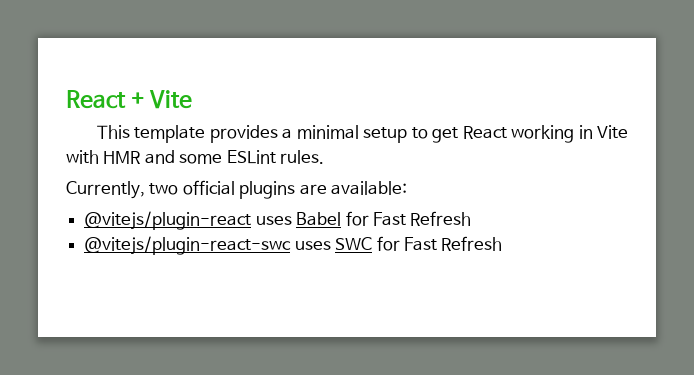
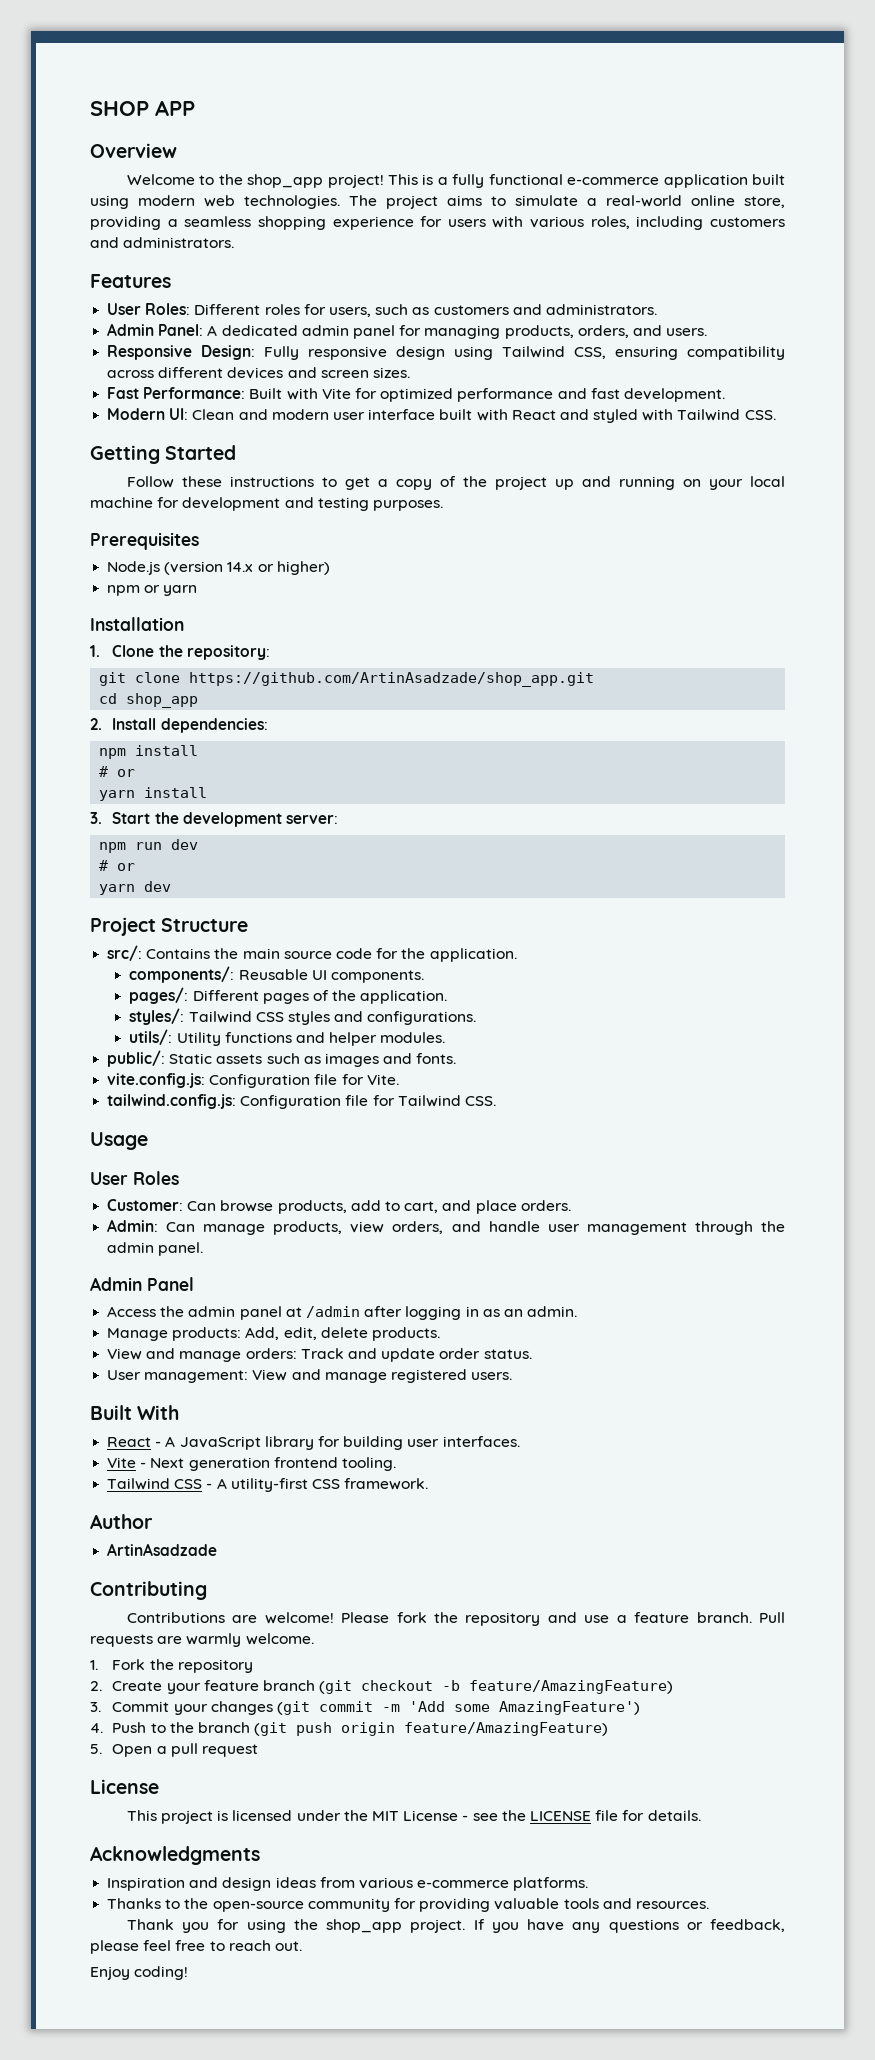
[66,90,193,109] [96,125,628,143] [66,150,325,164] [66,180,408,199] [84,211,472,230] [84,236,503,255] React + Vite // This template provides a minimal setup to get React working in Vite with HMR and some ESLint rules. // Currently, two official plugins are available: // @vitejs/plugin-react uses Babel for Fast Refresh // @vitejs/plugin-react-swc uses SWC for Fast Refresh -> [90,100,195,116] [90,143,177,158] [126,174,785,188] [90,195,785,209] [90,216,785,230] [90,237,235,248] [90,274,171,288] [107,303,657,317] [107,323,708,339] [107,345,785,360] [107,367,410,379] [107,387,725,402] [107,408,776,423] [90,445,237,464] [126,476,785,490] [90,497,443,511] [90,532,199,550] [107,561,330,575] [107,585,198,596] [90,617,184,631] [90,645,270,660] [99,672,595,687] [99,693,199,708] [90,718,268,733] [99,745,199,759] [99,766,136,777] [99,787,208,801] [90,812,338,827] [99,839,199,853] [99,860,136,871] [99,881,172,895] [90,917,249,936] [107,945,517,962] [129,966,424,983] [129,987,448,1004] [129,1008,477,1025] [129,1029,446,1046] [107,1050,457,1067] [107,1073,399,1088] [107,1094,496,1109] [90,1132,148,1150] [90,1171,179,1185] [107,1199,571,1214] [107,1219,785,1235] [107,1242,204,1256] [90,1277,194,1291] [107,1306,578,1320] [107,1327,440,1341] [107,1348,532,1362] [107,1369,513,1383] [90,1405,180,1420] [107,1436,520,1450] [107,1457,396,1471] [107,1478,429,1492] [90,1514,153,1529] [107,1543,218,1556] [90,1581,207,1600] [126,1612,786,1626] [90,1633,314,1647] [90,1659,253,1673] [90,1680,674,1694] [90,1701,640,1715] [90,1722,609,1736] [90,1743,258,1757] [90,1779,159,1794] [126,1810,701,1824] [90,1846,260,1865] [107,1877,589,1891] [107,1898,709,1912] [126,1919,786,1933] [90,1940,302,1954] [90,1966,189,1980] SHOP APP // Overview // Welcome to the shop_app project! This is a fully functional e-commerce application built using modern web technologies. The project aims to simulate a real-world online store, providing a seamless shopping experience for users with various roles, including customers and administrators. // Features // User Roles: Different roles for users, such as customers and administrators. // Admin Panel: A dedicated admin panel for managing products, orders, and users. // Responsive Design: Fully responsive design using Tailwind CSS, ensuring compatibility across different devices and screen sizes. // Fast Performance: Built with Vite for optimized performance and fast development. // Modern UI: Clean and modern user interface built with React and styled with Tailwind CSS. // Getting Started // Follow these instructions to get a copy of the project up and running on your local machine for development and testing purposes. // Prerequisites // Node.js (version 14.x or higher) // npm or yarn // Installation // 1. Clone the repository: // git clone https://github.com/ArtinAsadzade/shop_app.git // cd shop_app // 2. Install dependencies: // npm install // # or // yarn install // 3. Start the development server: // npm run dev // # or // yarn dev // Project Structure // src/: Contains the main source code for the application. // components/: Reusable UI components. // pages/: Different pages of the application. // styles/: Tailwind CSS styles and configurations. // utils/: Utility functions and helper modules. // public/: Static assets such as images and fonts. // vite.config.js: Configuration file for Vite. // tailwind.config.js: Configuration file for Tailwind CSS. // Usage // User Roles // Customer: Can browse products, add to cart, and place orders. // Admin: Can manage products, view orders, and handle user management through the admin panel. // Admin Panel // Access the admin panel at /admin after logging in as an admin. // Manage products: Add, edit, delete products. // View and manage orders: Track and update order status. // User management: View and manage registered users. // Built With // React - A JavaScript library for building user interfaces. // Vite - Next generation frontend tooling. // Tailwind CSS - A utility-first CSS framework. // Author // ArtinAsadzade // Contributing // Contributions are welcome! Please fork the repository and use a feature branch. Pull requests are warmly welcome. // 1. Fork the repository // 2. Create your feature branch (git checkout -b feature/AmazingFeature) // 3. Commit your changes (git commit -m 'Add some AmazingFeature') // 4. Push to the branch (git push origin feature/AmazingFeature) // 5. Open a pull request // License // This project is licensed under the MIT License - see the LICENSE file for details. // Acknowledgments // Inspiration and design ideas from various e-commerce platforms. // Thanks to the open-source community for providing valuable tools and resources. // Thank you for using the shop_app project. If you have any questions or feedback, please feel free to reach out. // Enjoy coding!

